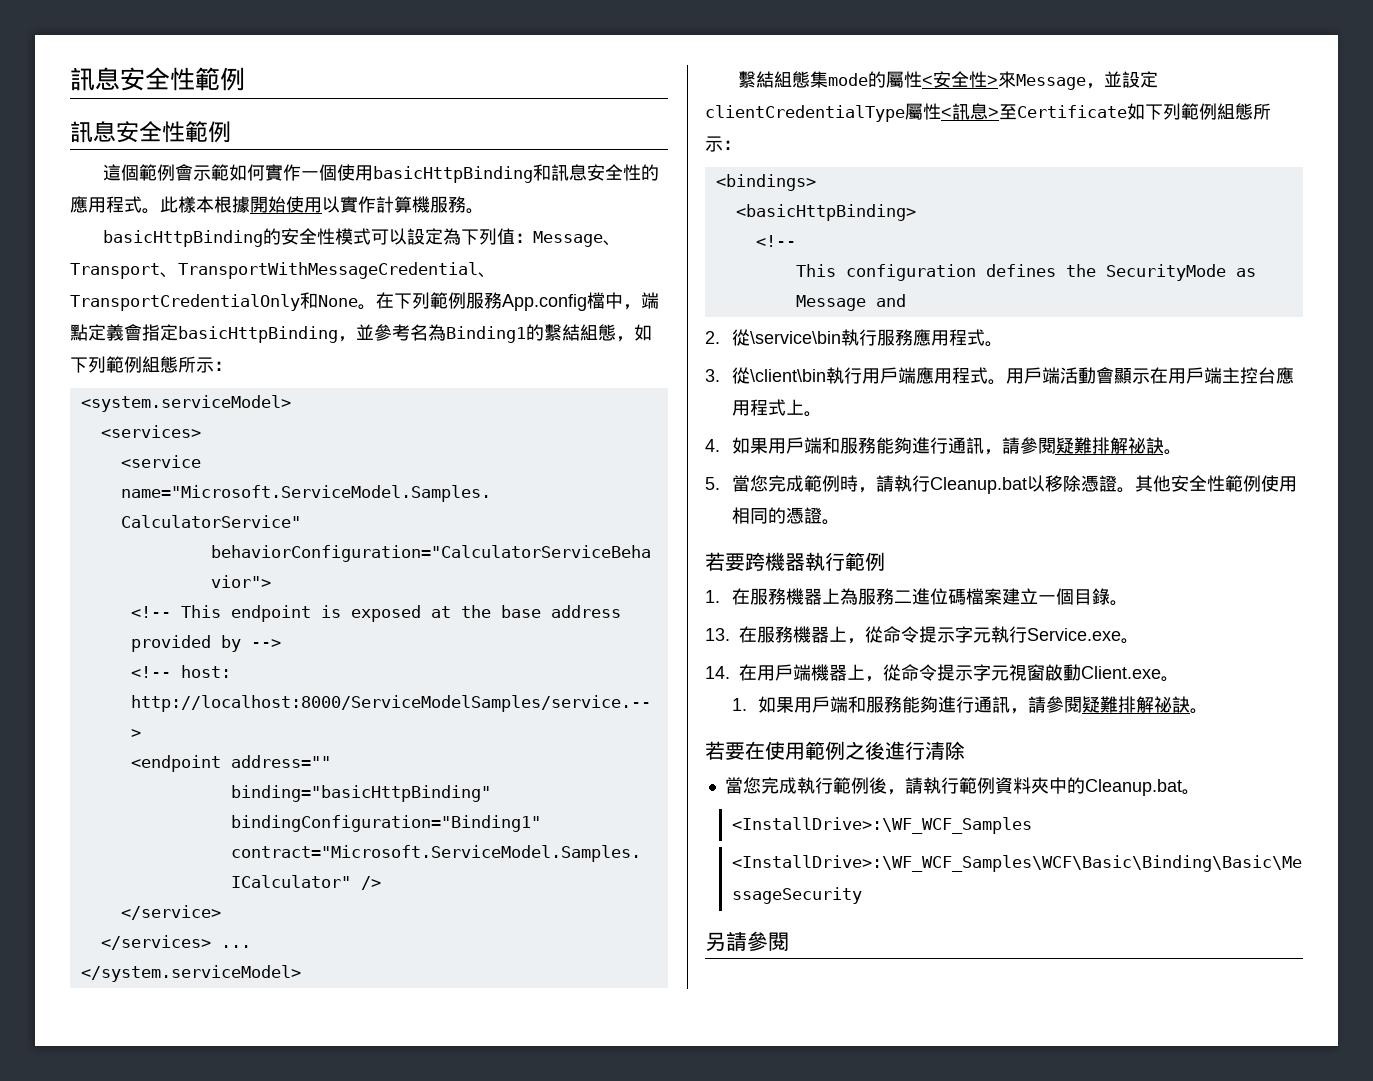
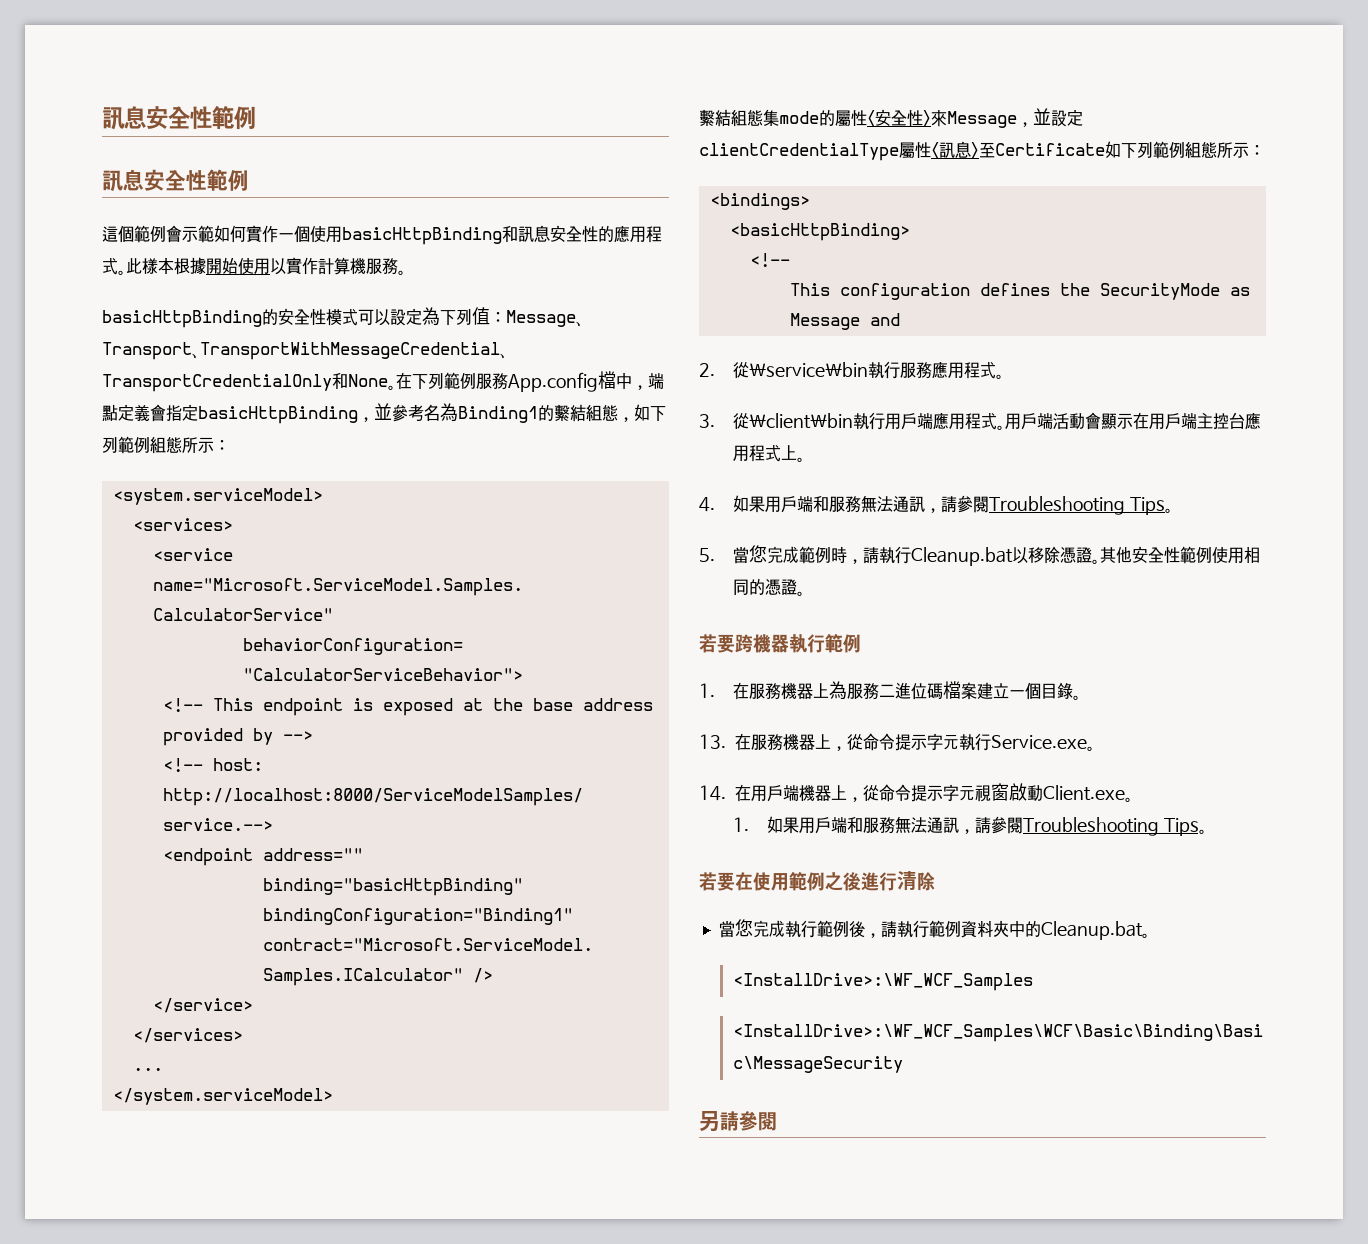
(211, 942) none -> (243, 1035) //
[875,437,1164,455] 能夠進行通訊，請參閱疑難排解祕訣 -> [860,495,1165,515] 無法通訊，請參閱Troubleshooting Tips
[901,696,1190,714] 能夠進行通訊，請參閱疑難排解祕訣 -> [894,816,1199,836] 無法通訊，請參閱Troubleshooting Tips

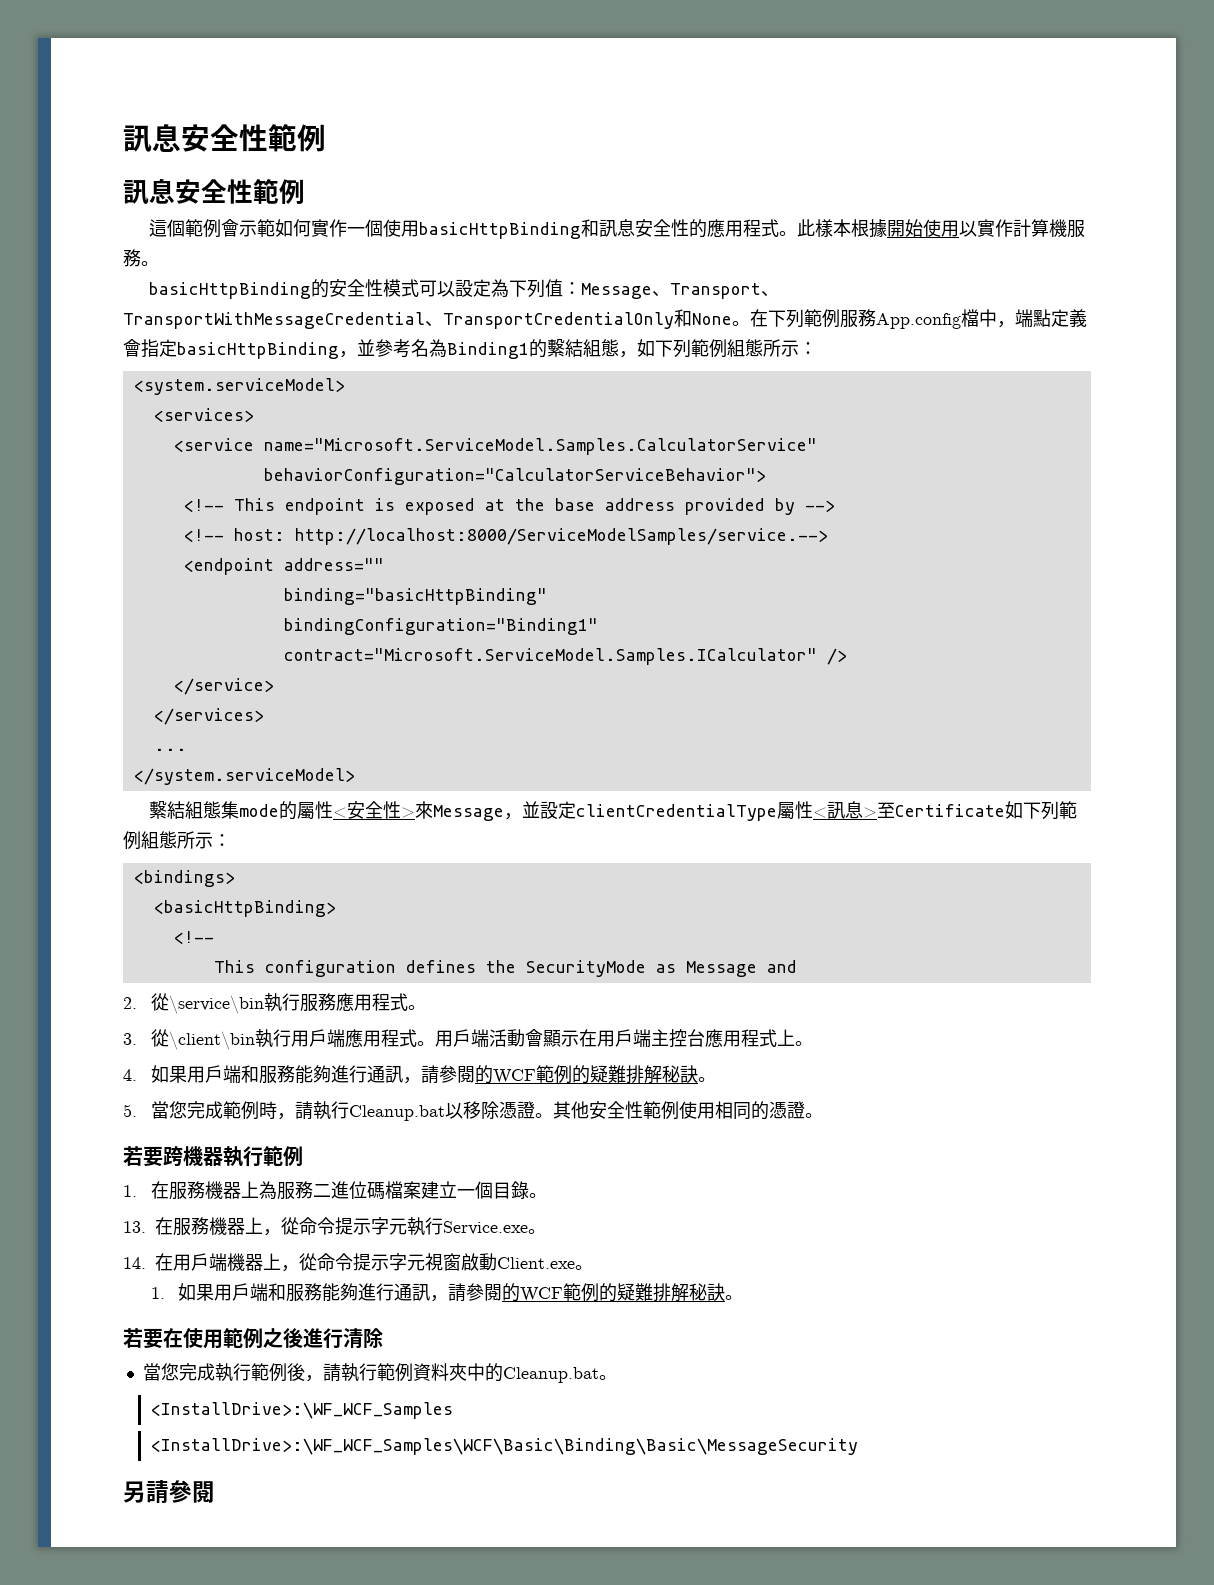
[860,495,1165,515] 無法通訊，請參閱Troubleshooting Tips -> [294,1065,698,1084] 能夠進行通訊，請參閱的WCF範例的疑難排解秘訣
[894,816,1199,836] 無法通訊，請參閱Troubleshooting Tips -> [322,1283,726,1302] 能夠進行通訊，請參閱的WCF範例的疑難排解秘訣

